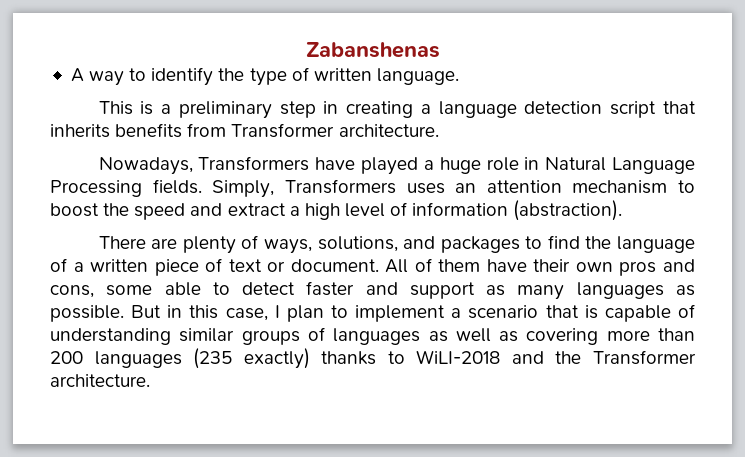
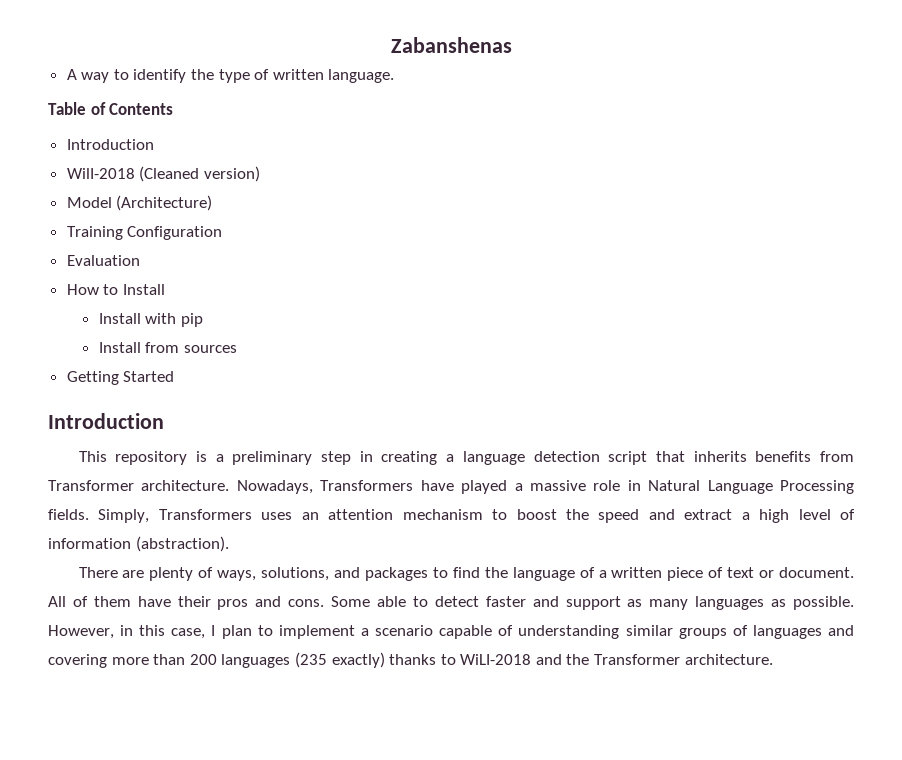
(459, 76) none -> [48,102,174,115] [66,139,154,150] [66,166,260,182] [66,195,213,211] [66,226,223,240] [66,255,140,266] [66,284,165,295] [98,313,203,327] [98,342,237,353] [66,371,175,385] [48,413,164,429] // Table of Contents // Introduction // WilI-2018 (Cleaned version) // Model (Architecture) // Training Configuration // Evaluation // How to Install // Install with pip // Install from sources // Getting Started // Introduction
(133, 108) none -> [115,451,188,465] repository
(439, 130) // -> (230, 485) none
[439,157,481,174] huge -> [529,480,586,491] massive
[575,262,613,272] own -> (211, 601) none
[50,285,153,298] cons, some -> [288,596,371,607] cons. Some
[131,305,162,318] But -> [48,625,114,639] However,
[545,305,598,319] that is -> (434, 630) none
[428,328,519,342] as well as -> [828,625,855,636] and

